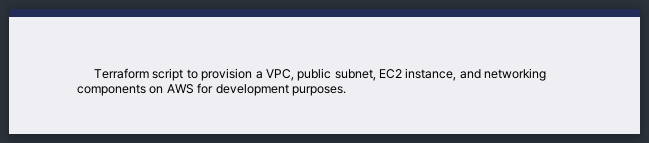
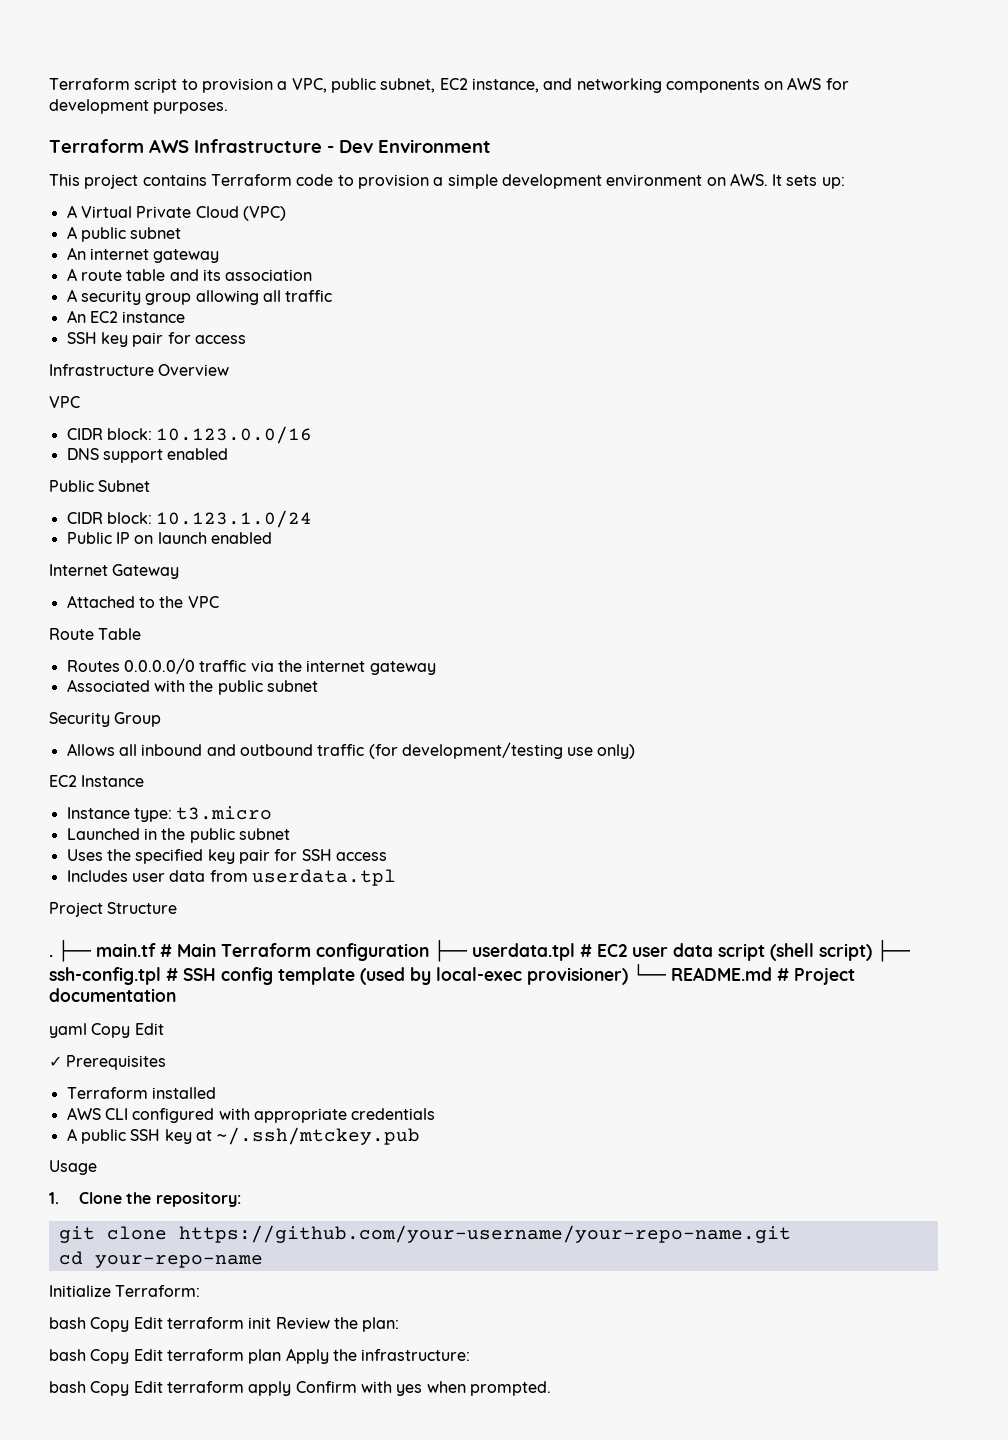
(346, 91) none -> [49,139,491,153] [49,173,845,189] [66,205,286,221] [66,226,182,242] [66,247,220,263] [66,268,313,281] [66,289,333,305] [66,310,186,323] [66,332,246,347] [49,364,230,376] [49,396,80,408] [66,426,313,444] [66,448,229,463] [49,480,151,492] [66,510,313,528] [66,532,272,544] [49,564,180,579] [66,595,219,608] [49,628,142,640] [66,658,436,675] [66,679,318,695] [49,712,162,727] [66,742,636,759] [49,775,145,787] [66,806,273,822] [66,828,290,843] [66,849,387,864] [66,869,396,886] [49,902,178,917] [49,940,911,962] [49,964,855,985] [49,988,176,1002] [49,1023,164,1038] [49,1055,167,1070] [66,1087,216,1099] [66,1107,436,1123] [66,1127,421,1145] [49,1160,97,1175] [49,1192,241,1207] [58,1225,791,1243] [58,1251,263,1268] [49,1285,201,1297] [49,1317,400,1332] [49,1348,471,1364] [49,1381,551,1396] // Terraform AWS Infrastructure - Dev Environment // This project contains Terraform code to provision a simple development environment on AWS. It sets up: // A Virtual Private Cloud (VPC) // A public subnet // An internet gateway // A route table and its association // A security group allowing all traffic // An EC2 instance // SSH key pair for access // Infrastructure Overview // VPC // CIDR block: 10.123.0.0/16 // DNS support enabled // Public Subnet // CIDR block: 10.123.1.0/24 // Public IP on launch enabled // Internet Gateway // Attached to the VPC // Route Table // Routes 0.0.0.0/0 traffic via the internet gateway // Associated with the public subnet // Security Group // Allows all inbound and outbound traffic (for development/testing use only) // EC2 Instance // Instance type: t3.micro // Launched in the public subnet // Uses the specified key pair for SSH access // Includes user data from userdata.tpl // Project Structure // . ├── main.tf # Main Terraform configuration ├── userdata.tpl # EC2 user data script (shell script) ├── ssh-config.tpl # SSH config template (used by local-exec provisioner) └── README.md # Project documentation // yaml Copy Edit // ✓ Prerequisites // Terraform installed // AWS CLI configured with appropriate credentials // A public SSH key at ~/.ssh/mtckey.pub // Usage // 1. Clone the repository: // git clone https://github.com/your-username/your-repo-name.git // cd your-repo-name // Initialize Terraform: // bash Copy Edit terraform init Review the plan: // bash Copy Edit terraform plan Apply the infrastructure: // bash Copy Edit terraform apply Confirm with yes when prompted.

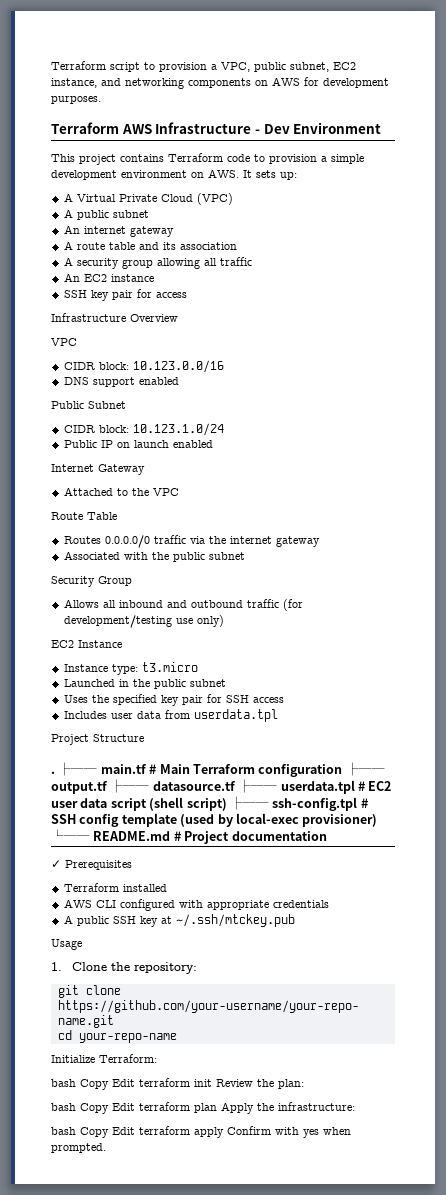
(468, 951) none -> [51,779,278,794] output.tf ├── datasource.tf ├──
[49,1023,164,1038] // yaml Copy Edit -> (327, 836) none

